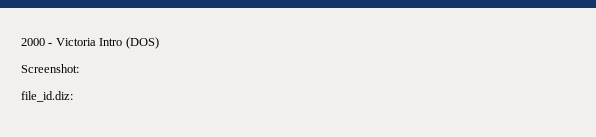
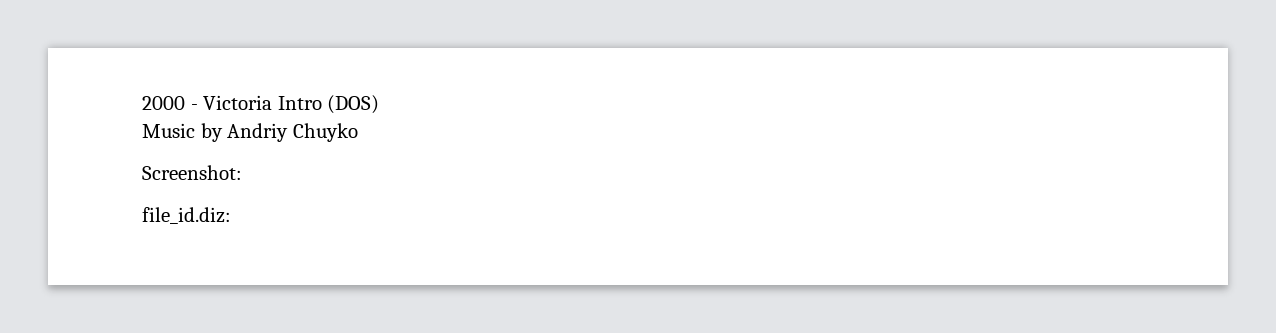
(159, 43) none -> [142,123,358,142] // Music by Andriy Chuyko

